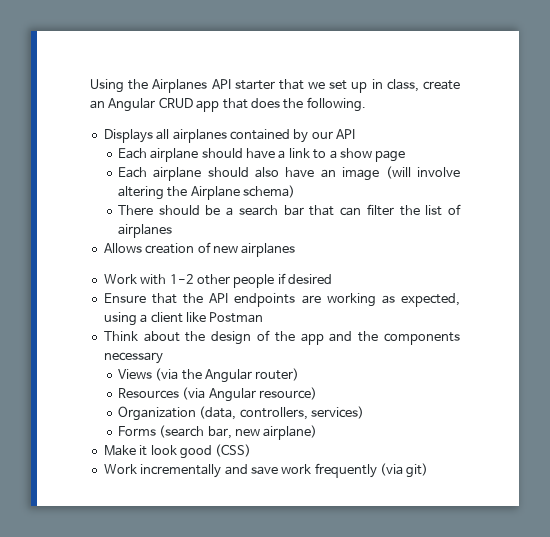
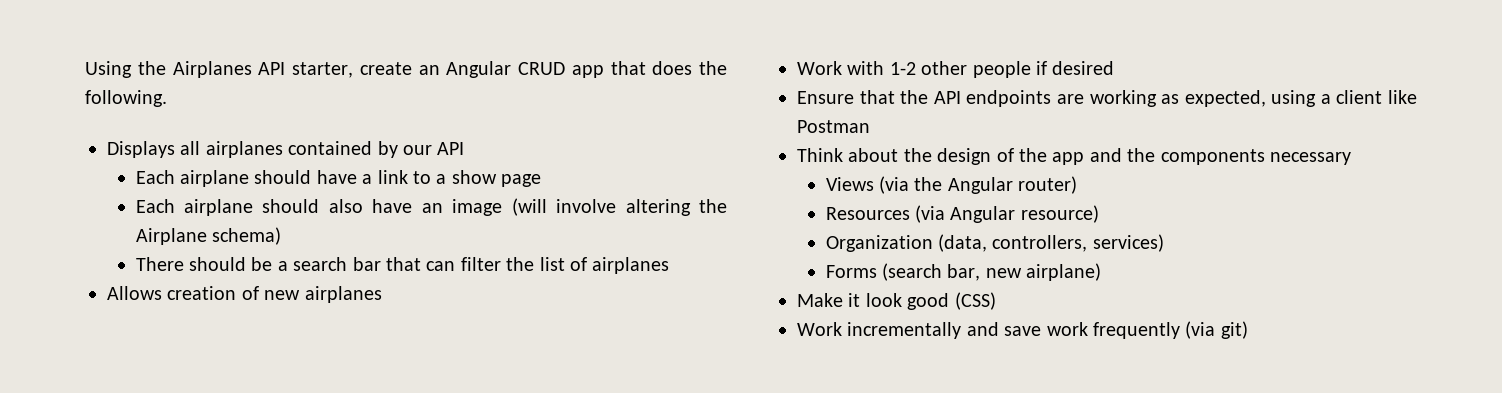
[234,79,419,93] starter that we set up in class, -> [292,62,353,78] starter,

